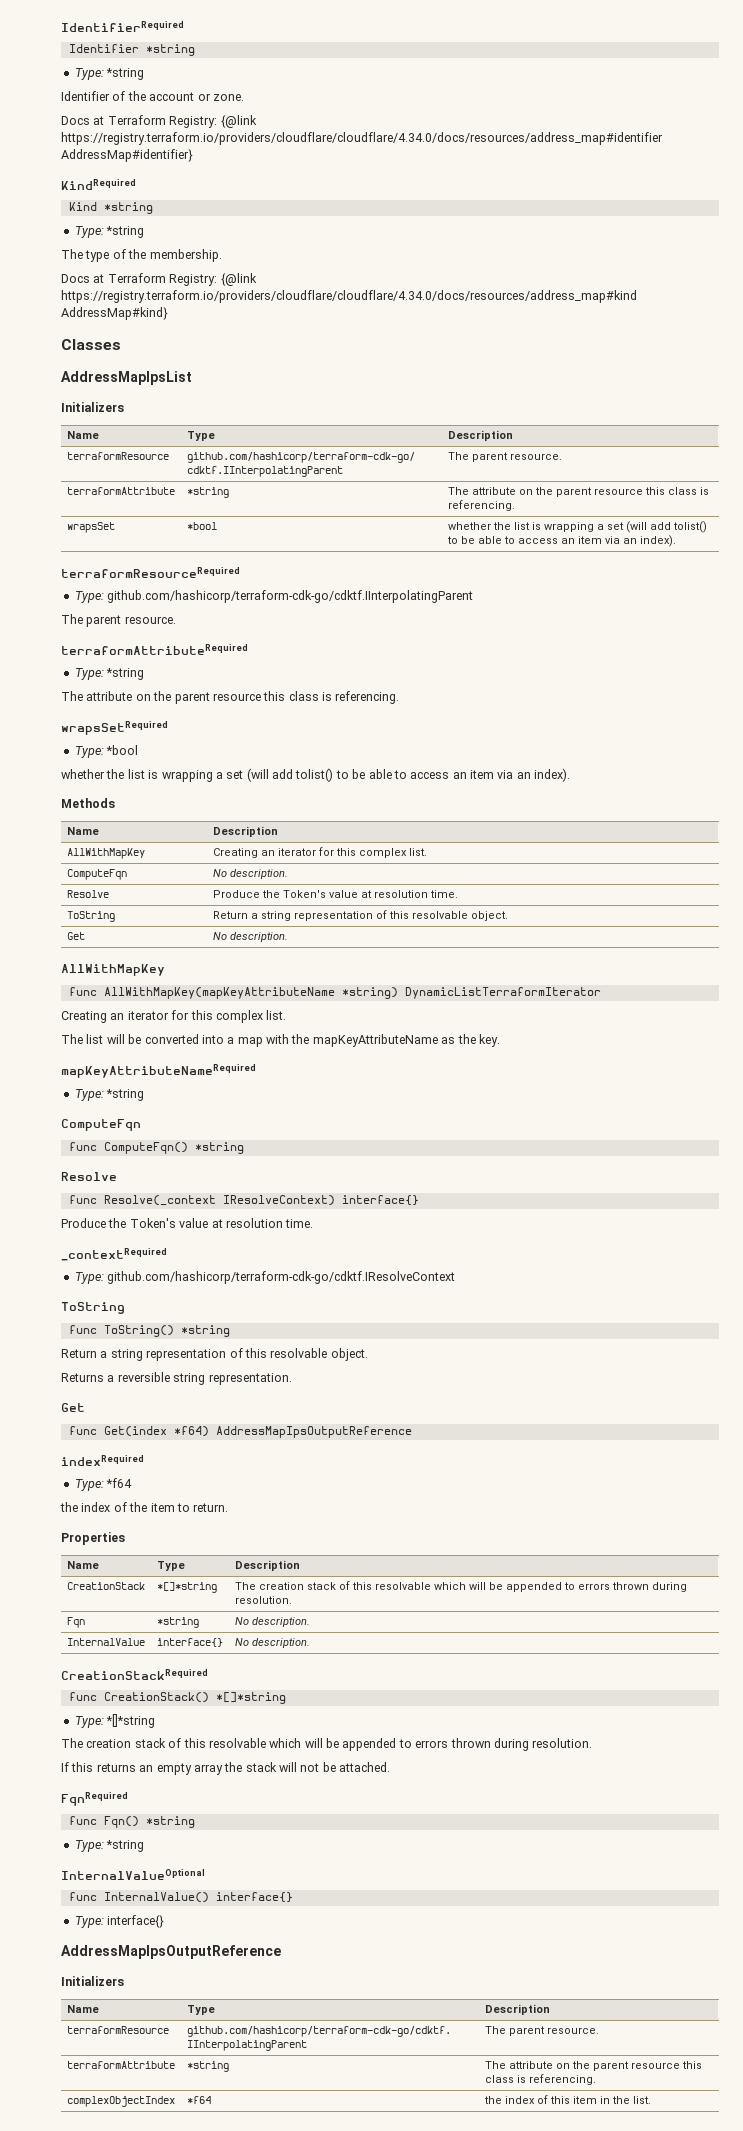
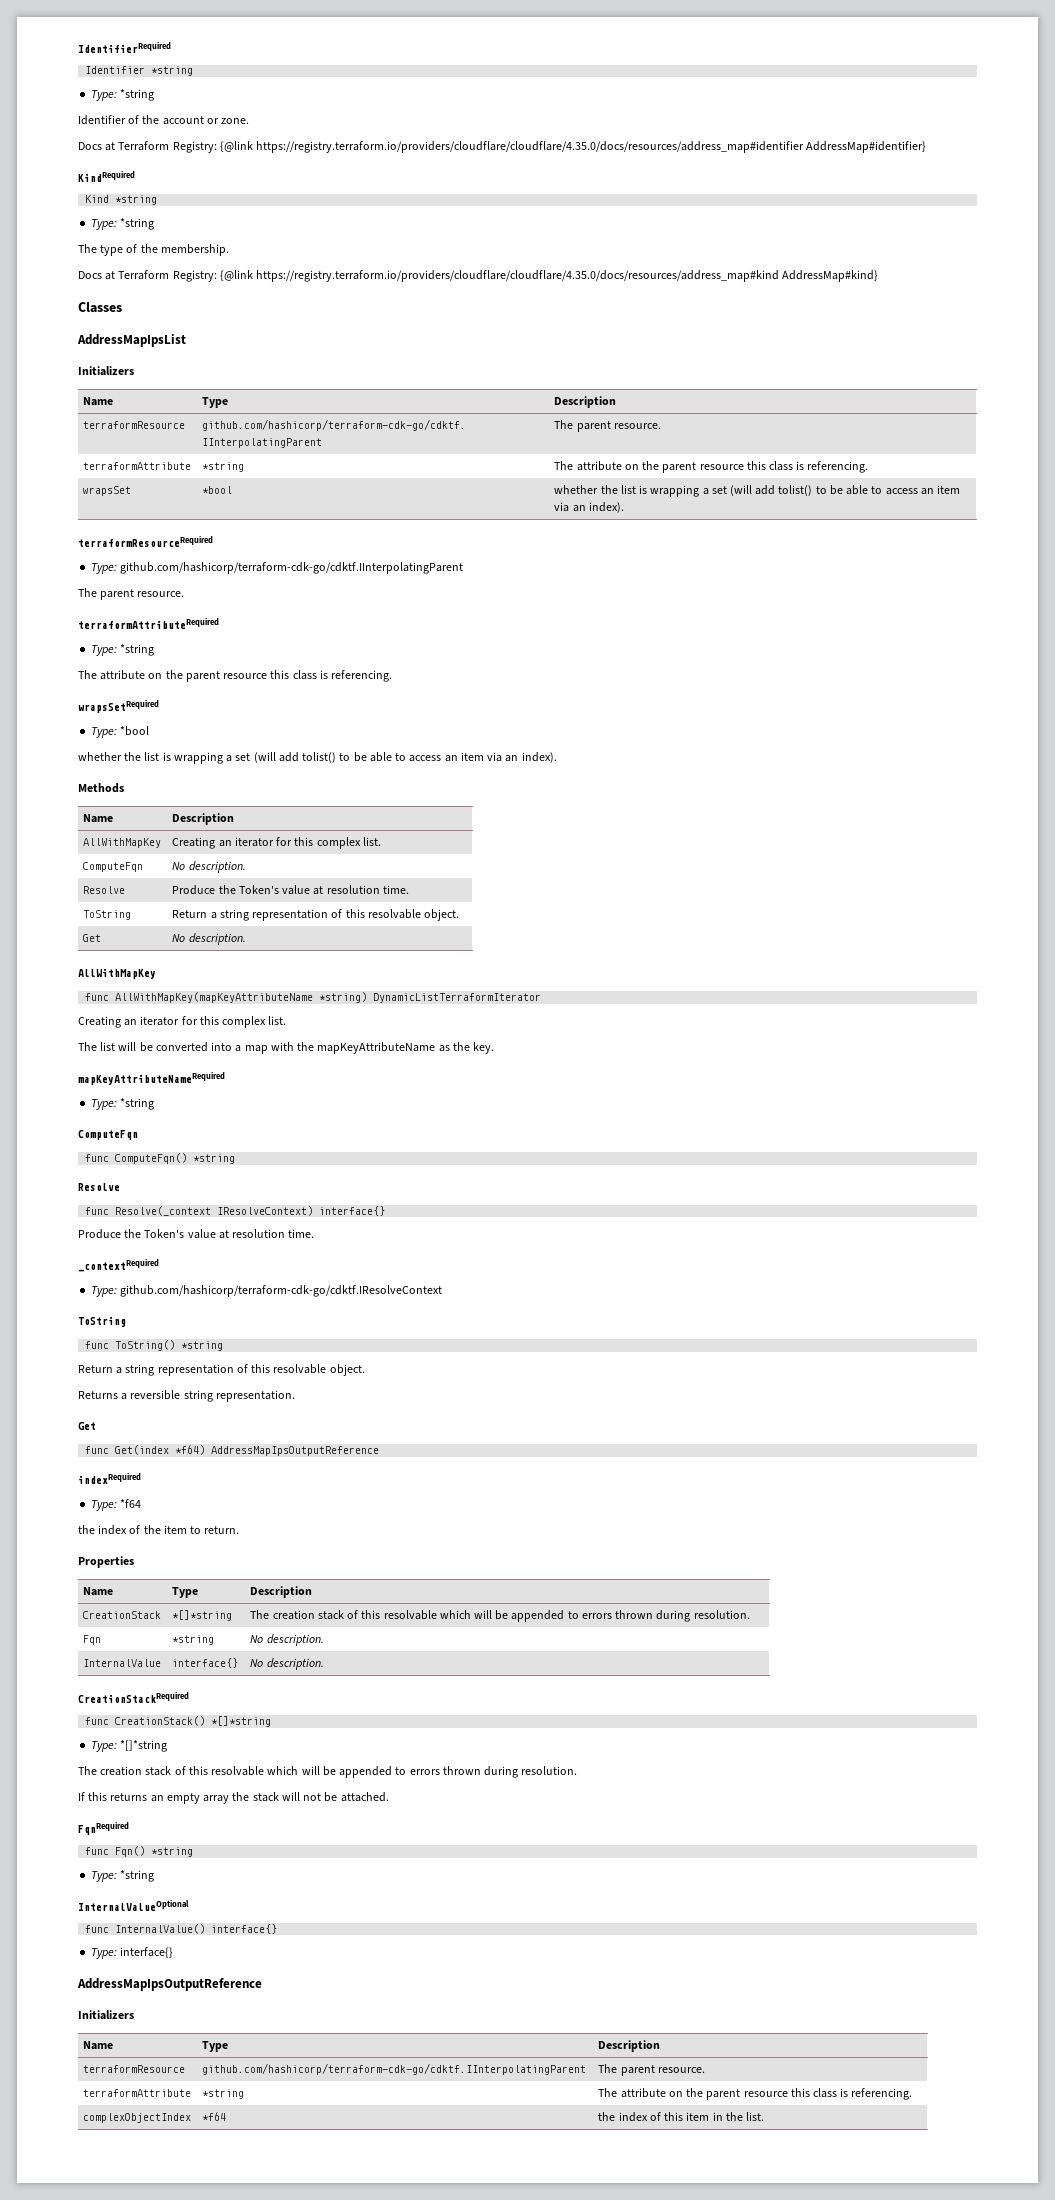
[61,132,663,145] https://registry.terraform.io/providers/cloudflare/cloudflare/4.34.0/docs/resources/address_map#identifier -> [256,141,805,153] https://registry.terraform.io/providers/cloudflare/cloudflare/4.35.0/docs/resources/address_map#identifier
[61,290,637,303] https://registry.terraform.io/providers/cloudflare/cloudflare/4.34.0/docs/resources/address_map#kind -> [256,270,780,282] https://registry.terraform.io/providers/cloudflare/cloudflare/4.35.0/docs/resources/address_map#kind

